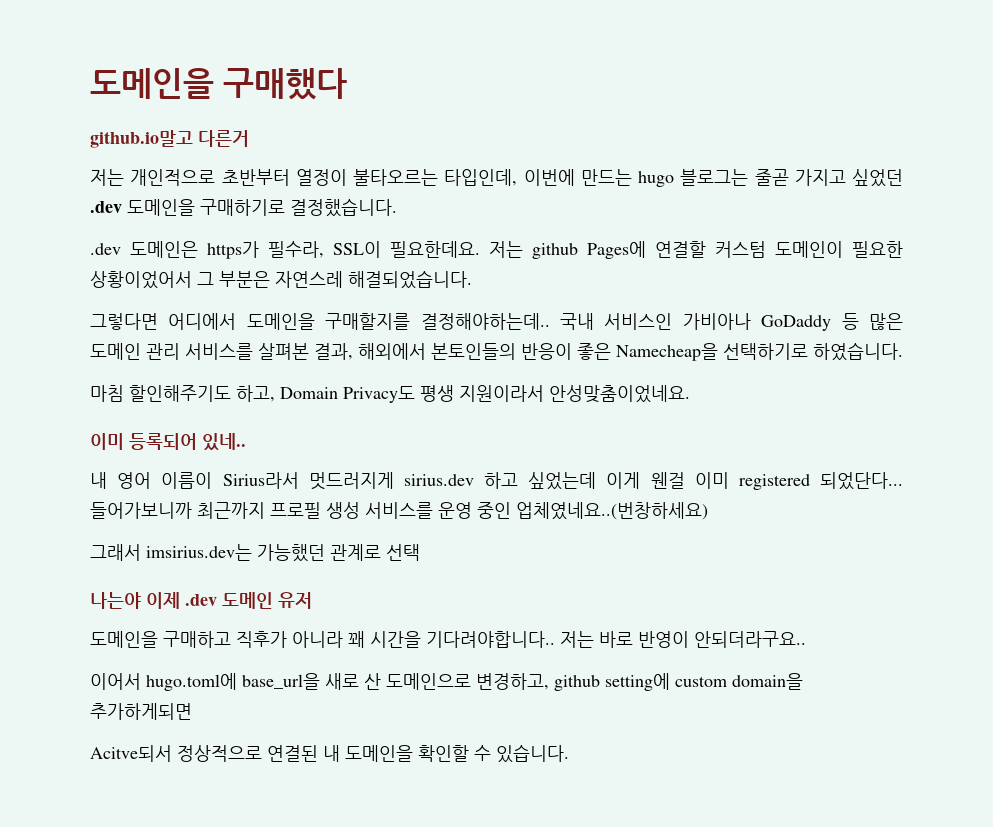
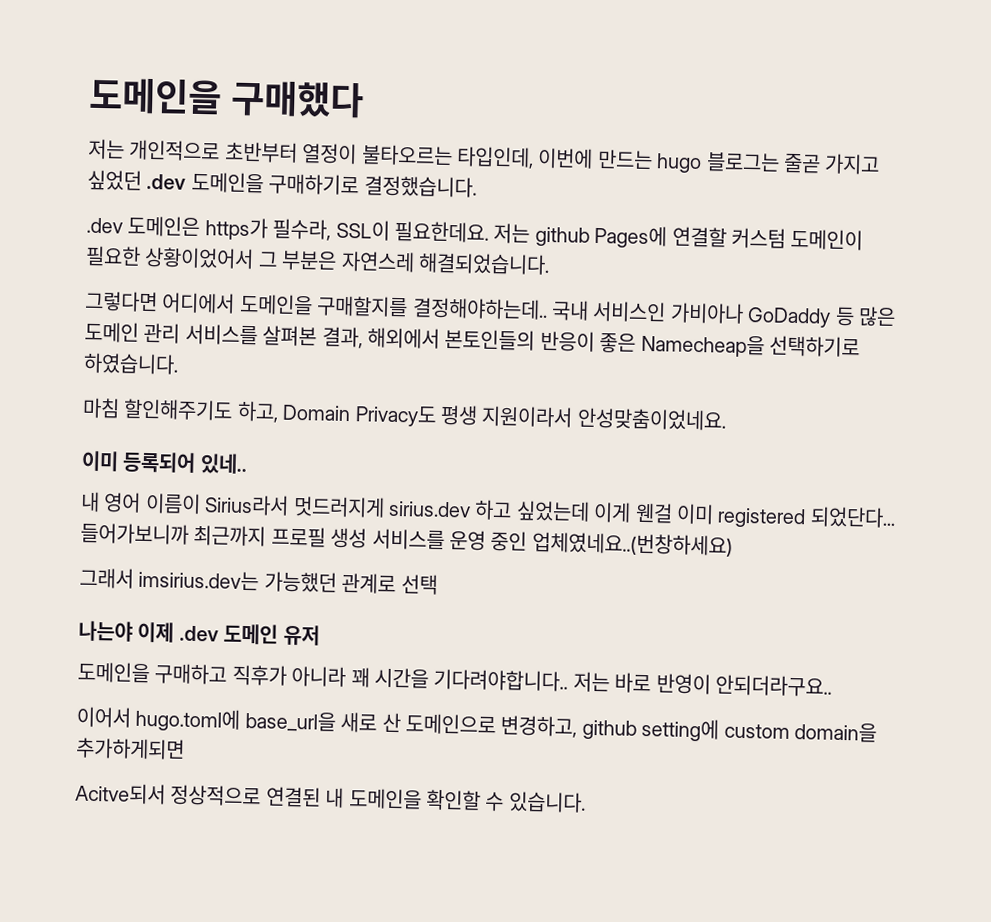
[90,130,249,148] // github.io말고 다른거 -> (364, 99) none

